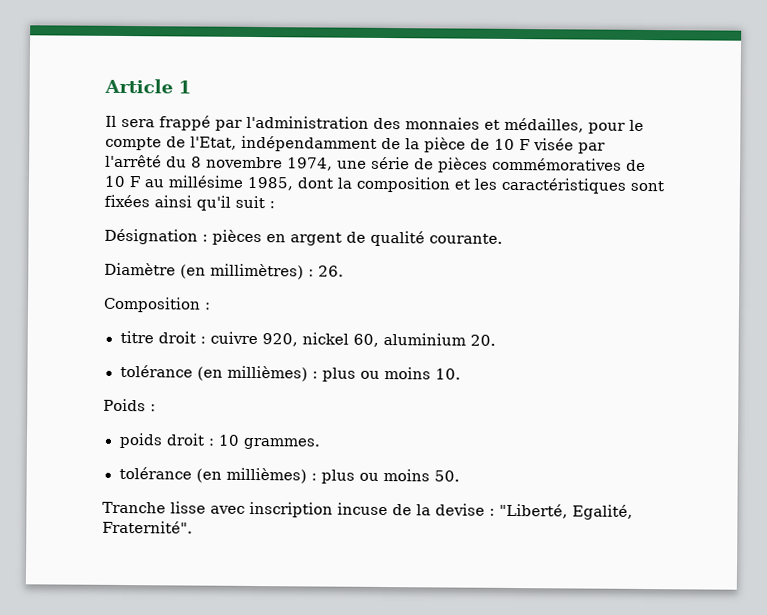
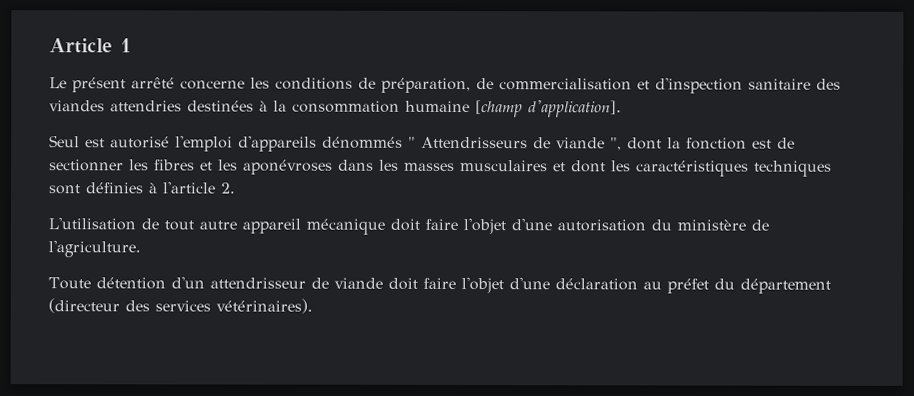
[105,115,644,134] [105,135,606,154] [105,154,646,173] [104,175,664,194] [104,194,275,211] [104,228,503,247] [104,262,344,280] [103,296,211,313] [119,330,496,347] [119,364,461,382] [103,398,156,412] [118,432,320,450] [118,466,460,484] [102,501,633,520] [102,520,193,534] Il sera frappé par l'administration des monnaies et médailles, pour le compte de l'Etat, indépendamment de la pièce de 10 F visée par l'arrêté du 8 novembre 1974, une série de pièces commémoratives de 10 F au millésime 1985, dont la composition et les caractéristiques sont fixées ainsi qu'il suit : // Désignation : pièces en argent de qualité courante. // Diamètre (en millimètres) : 26. // Composition : // titre droit : cuivre 920, nickel 60, aluminium 20. // tolérance (en millièmes) : plus ou moins 10. // Poids : // poids droit : 10 grammes. // tolérance (en millièmes) : plus ou moins 50. // Tranche lisse avec inscription incuse de la devise : "Liberté, Egalité, Fraternité". -> [49,77,841,94] [49,100,622,118] [49,135,795,152] [49,159,832,177] [49,181,236,195] [48,217,769,235] [48,240,141,258] [48,276,831,294] [48,298,313,314] Le présent arrêté concerne les conditions de préparation, de commercialisation et d'inspection sanitaire des viandes attendries destinées à la consommation humaine [champ d'application]. // Seul est autorisé l'emploi d'appareils dénommés " Attendrisseurs de viande ", dont la fonction est de sectionner les fibres et les aponévroses dans les masses musculaires et dont les caractéristiques techniques sont définies à l'article 2. // L'utilisation de tout autre appareil mécanique doit faire l'objet d'une autorisation du ministère de l'agriculture. // Toute détention d'un attendrisseur de viande doit faire l'objet d'une déclaration au préfet du département (directeur des services vétérinaires).

